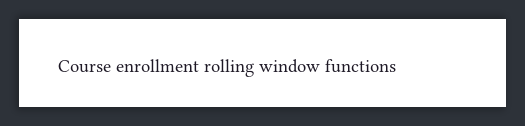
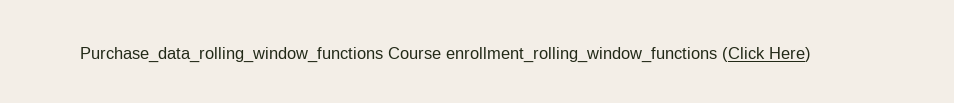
[58,59,396,77] Course enrollment rolling window functions -> [80,47,811,63] Purchase_data_rolling_window_functions Course enrollment_rolling_window_functions (Click Here)

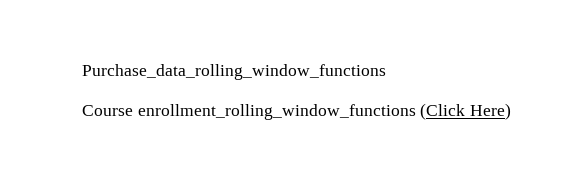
(383, 55) none -> (386, 72) //

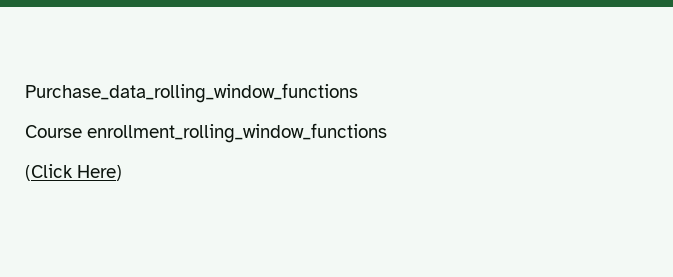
(416, 112) none -> (388, 133) //

